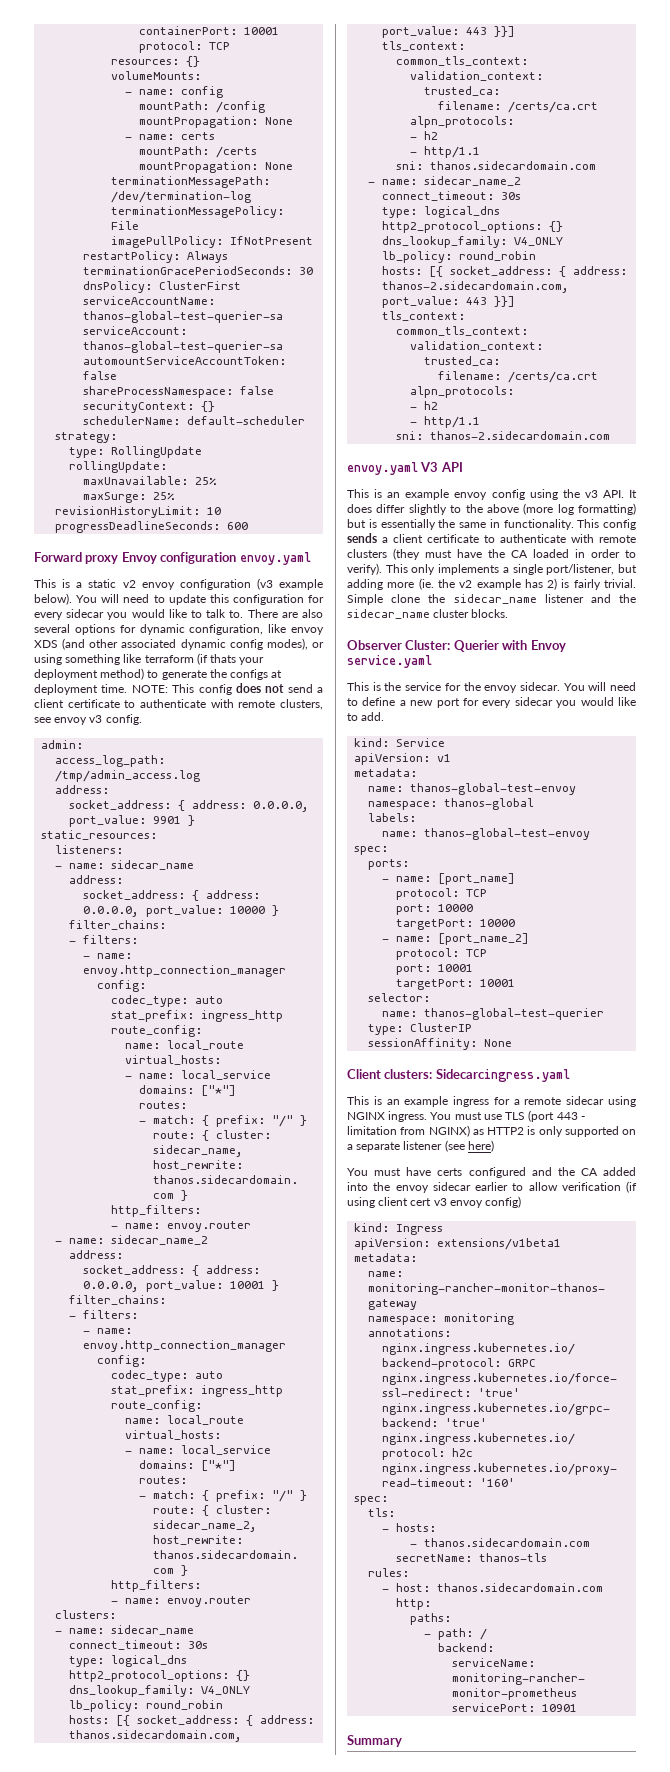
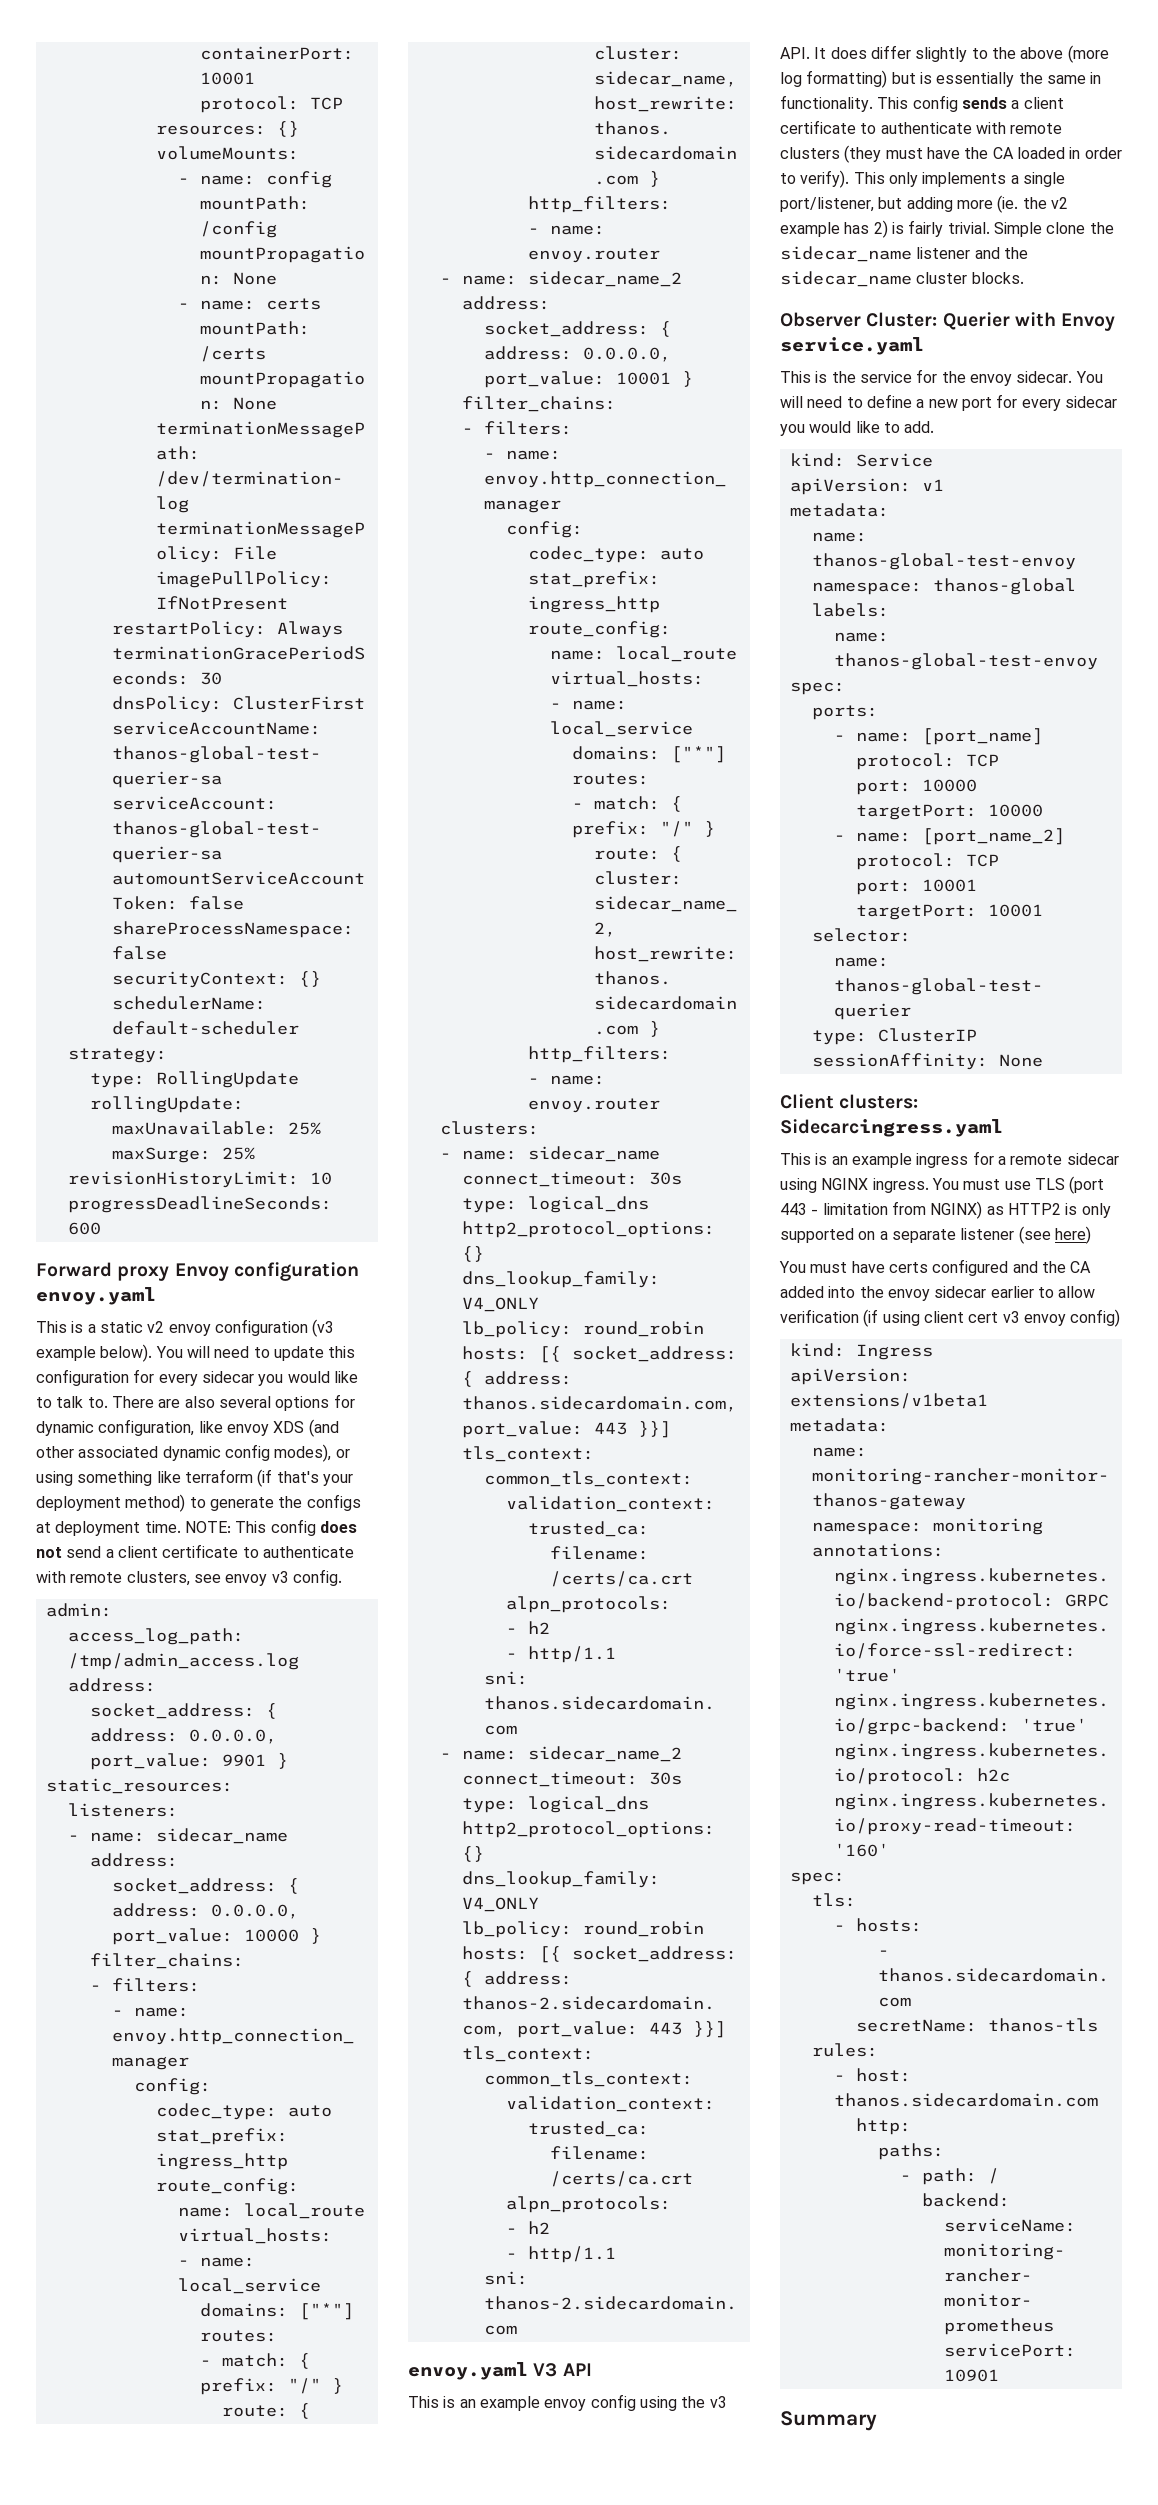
[210,654,237,663] thats -> [276,1471,319,1483] that's

